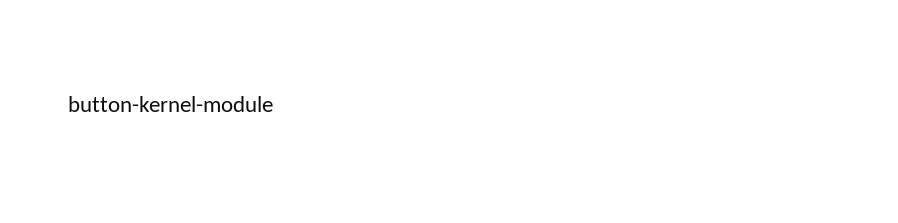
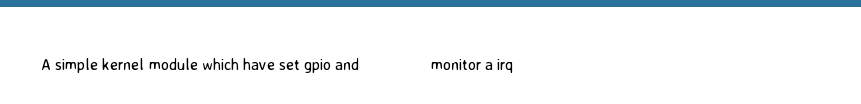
[68,96,273,112] button-kernel-module -> [41,58,514,73] A simple kernel module which have set gpio and monitor a irq

